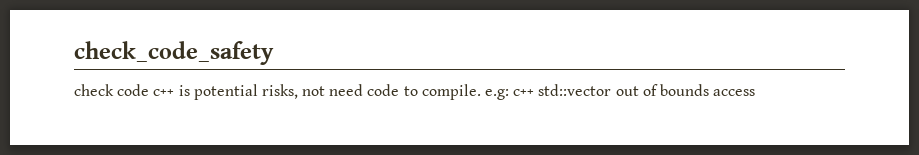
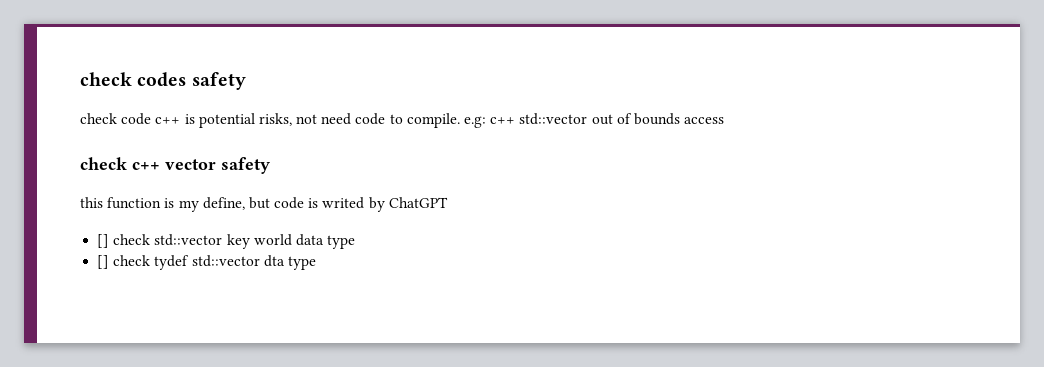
[74,41,274,65] check_code_safety -> [80,72,246,90] check codes safety
(756, 92) none -> [80,157,270,174] [80,197,448,212] [97,234,356,249] [97,255,316,270] // check c++ vector safety // this function is my define, but code is writed by ChatGPT // [] check std::vector key world data type // [] check tydef std::vector dta type

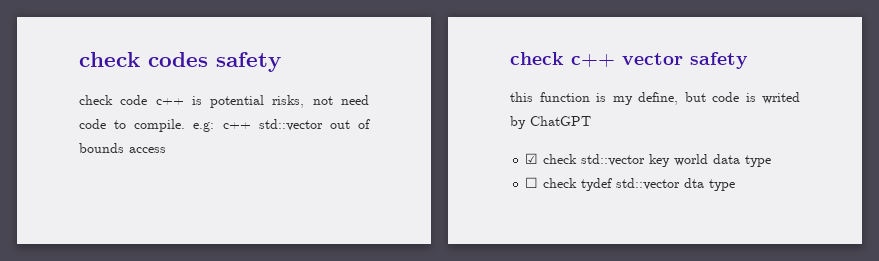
[97,234,110,248] [] -> [525,153,539,164] ☑
[97,255,110,269] [] -> [525,177,539,188] ☐

